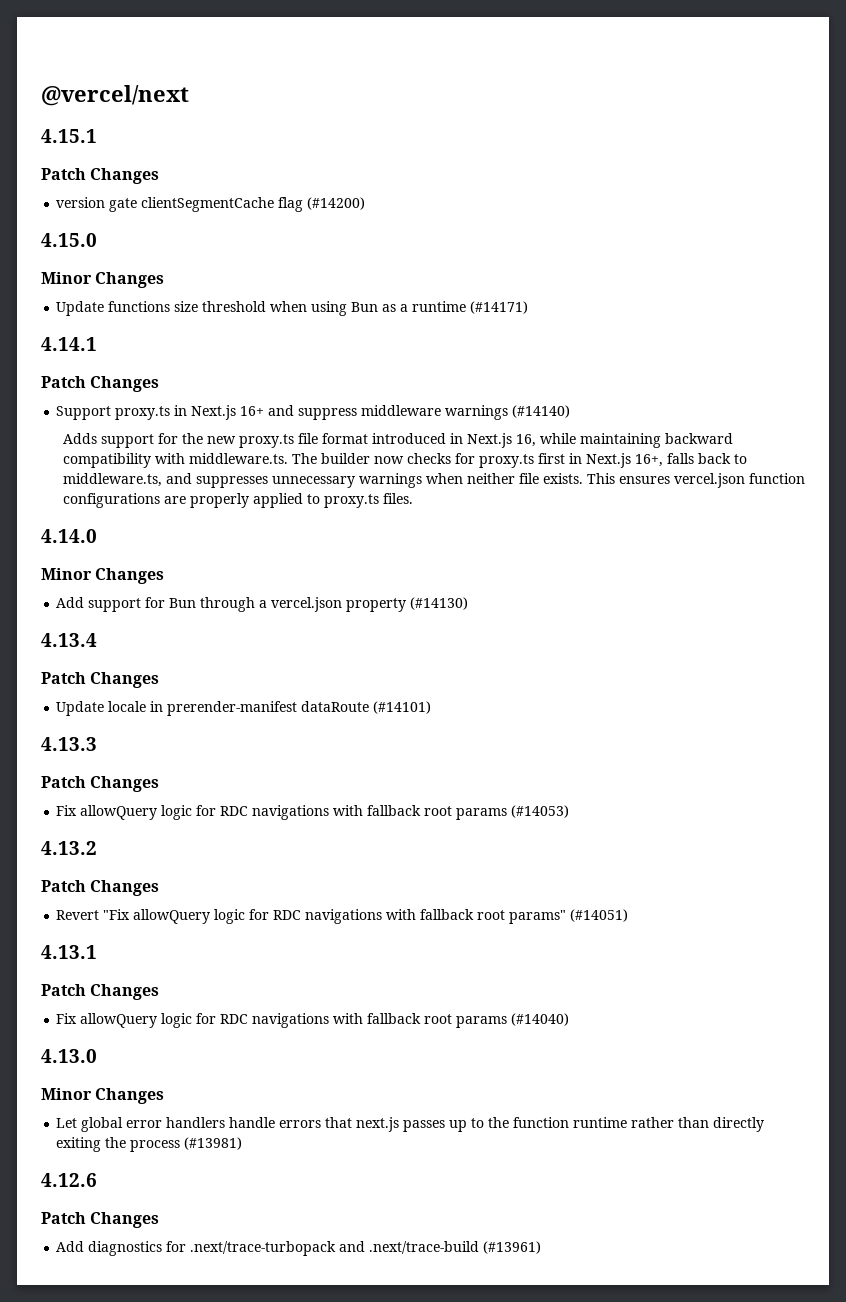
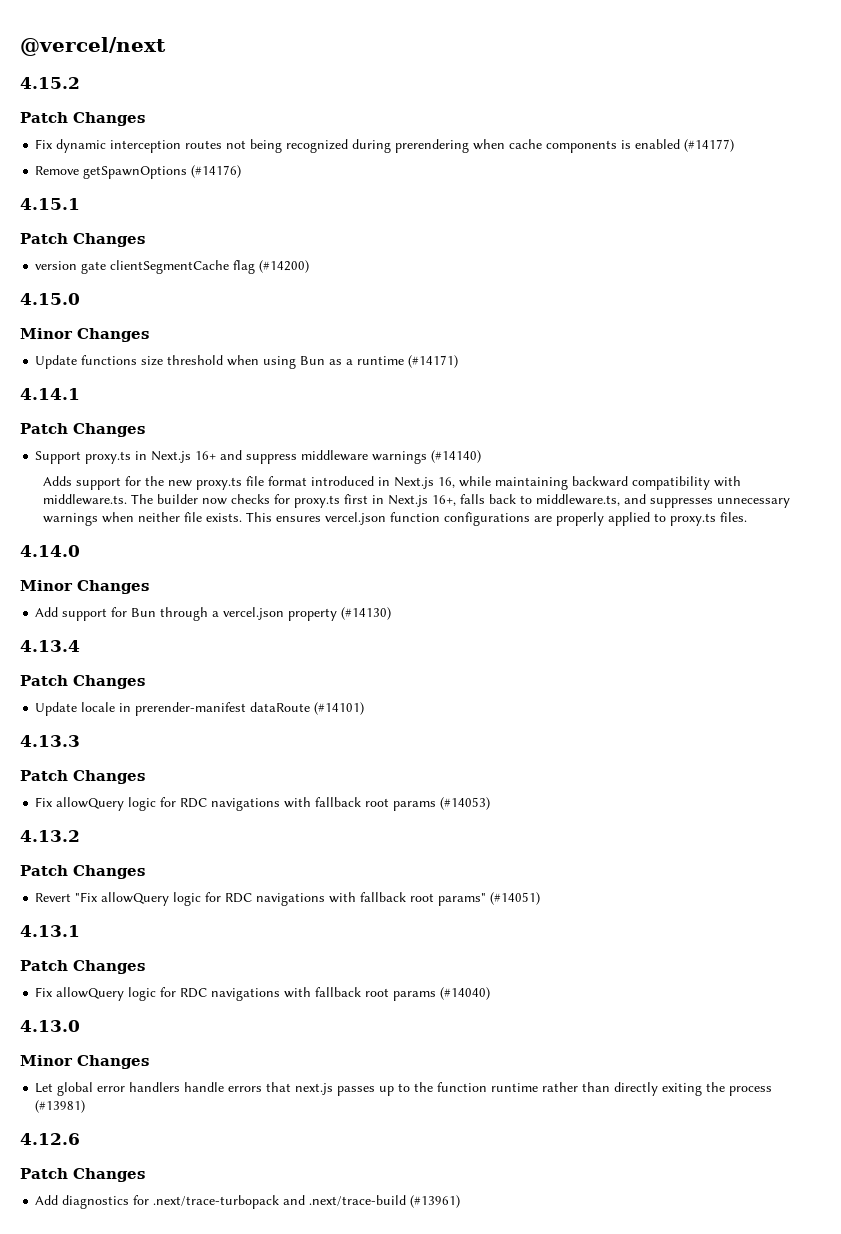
(189, 95) none -> [20,77,80,89] [20,112,145,126] [35,139,735,153] [35,165,242,179] // 4.15.2 // Patch Changes // Fix dynamic interception routes not being recognized during prerendering when cache components is enabled (#14177) // Remove getSpawnOptions (#14176)

